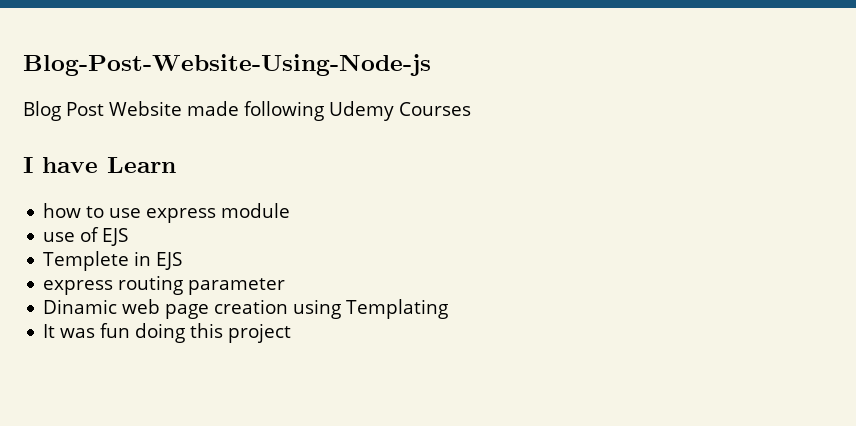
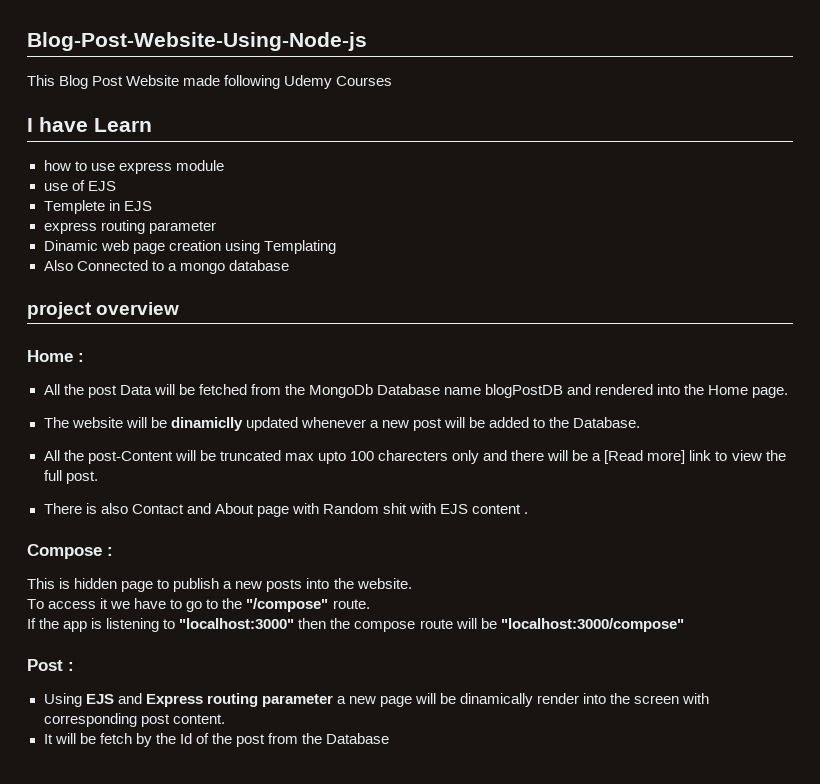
(431, 65) none -> [27,75,55,86] This
[43,323,292,343] It was fun doing this project -> [43,260,289,274] [27,302,180,319] [27,350,84,362] [43,384,789,398] [43,417,641,431] [43,450,786,464] [43,470,98,484] [43,503,529,517] [27,544,113,559] [27,578,412,592] [27,598,370,612] [27,618,684,632] [27,659,74,671] [43,693,710,707] [43,713,225,727] [43,733,390,747] Also Connected to a mongo database // project overview // Home : // All the post Data will be fetched from the MongoDb Database name blogPostDB and rendered into the Home page. // The website will be dinamiclly updated whenever a new post will be added to the Database. // All the post-Content will be truncated max upto 100 charecters only and there will be a [Read more] link to view the full post. // There is also Contact and About page with Random shit with EJS content . // Compose : // This is hidden page to publish a new posts into the website. // To access it we have to go to the "/compose" route. // If the app is listening to "localhost:3000" then the compose route will be "localhost:3000/compose" // Post : // Using EJS and Express routing parameter a new page will be dinamically render into the screen with corresponding post content. // It will be fetch by the Id of the post from the Database

